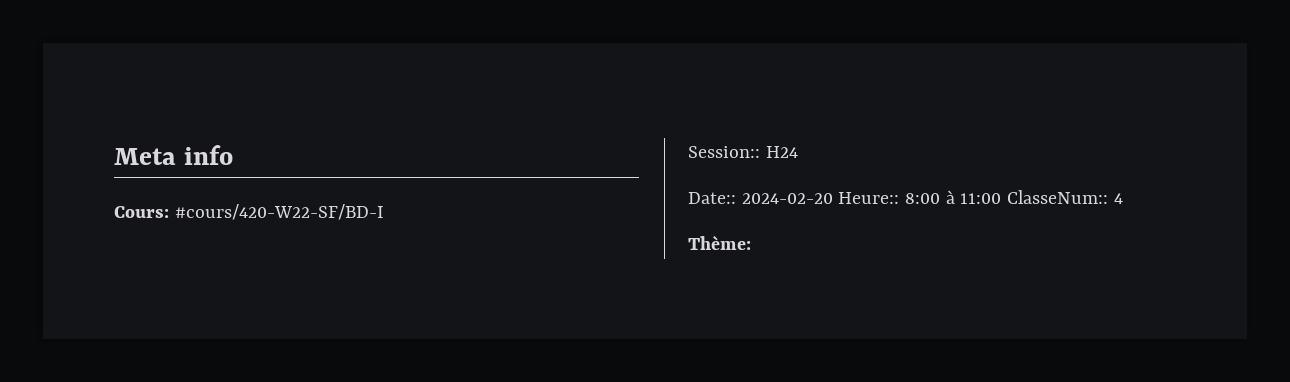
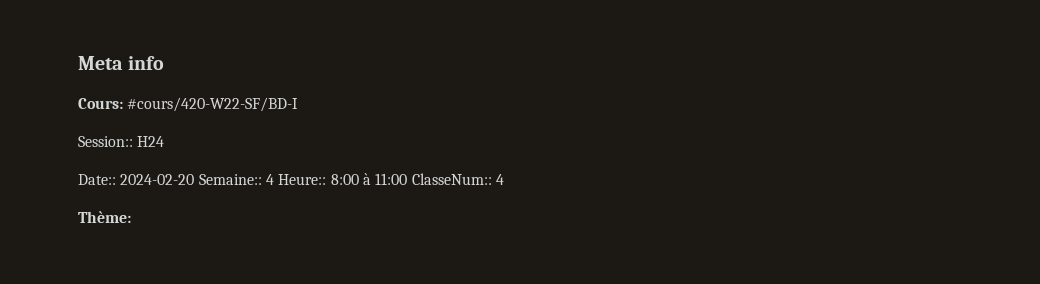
(833, 198) none -> [198,174,274,185] Semaine:: 4

